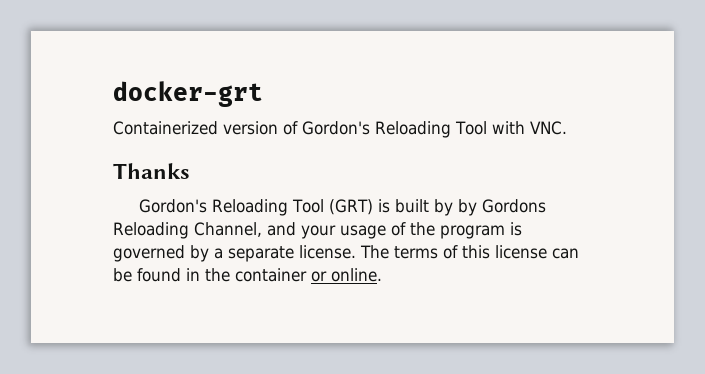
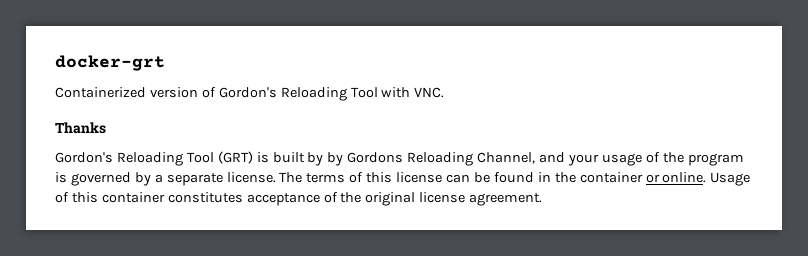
(382, 275) none -> [710,172,751,186] [55,192,543,206] Usage of this container constitutes acceptance of the original license agreement.

